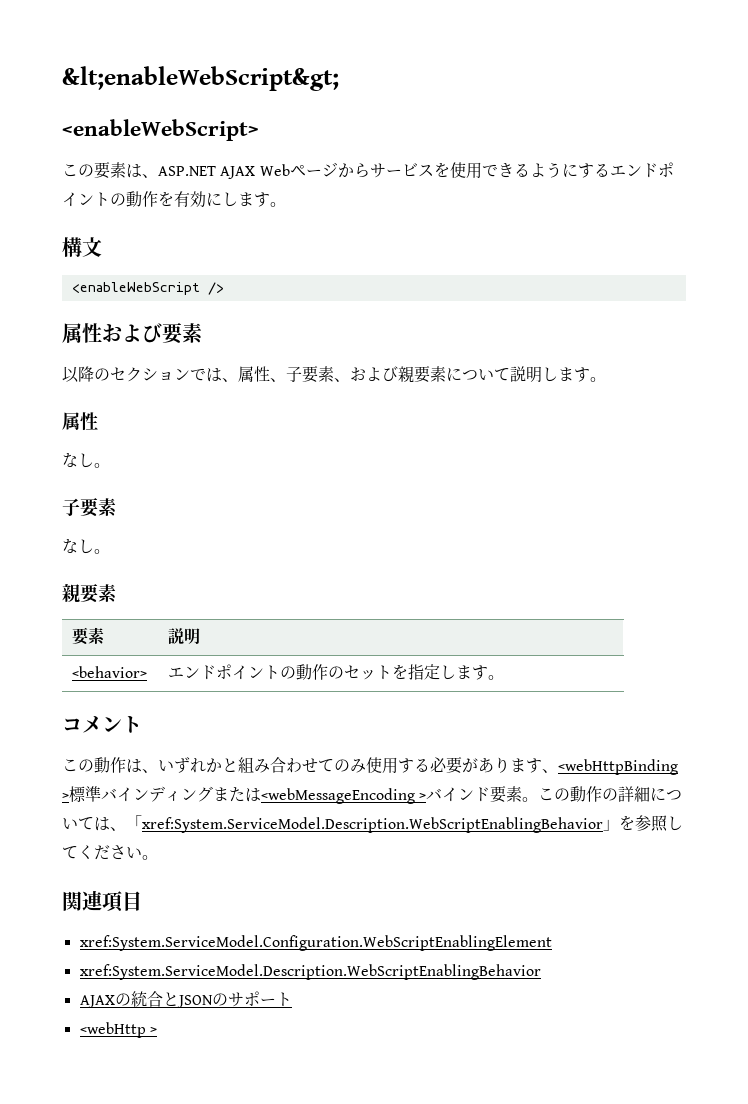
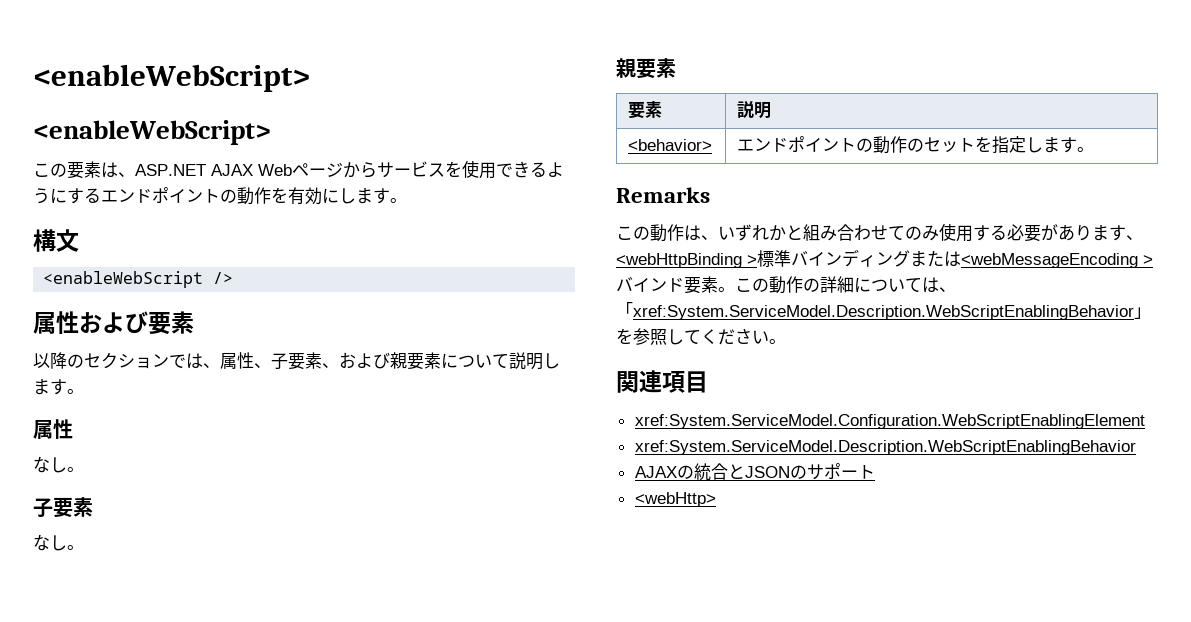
[62,66,339,91] &lt;enableWebScript&gt; -> [33,64,310,92] <enableWebScript>
[62,716,142,733] コメント -> [616,187,710,203] Remarks
[79,1022,157,1038] <webHttp > -> [634,492,716,507] <webHttp>

